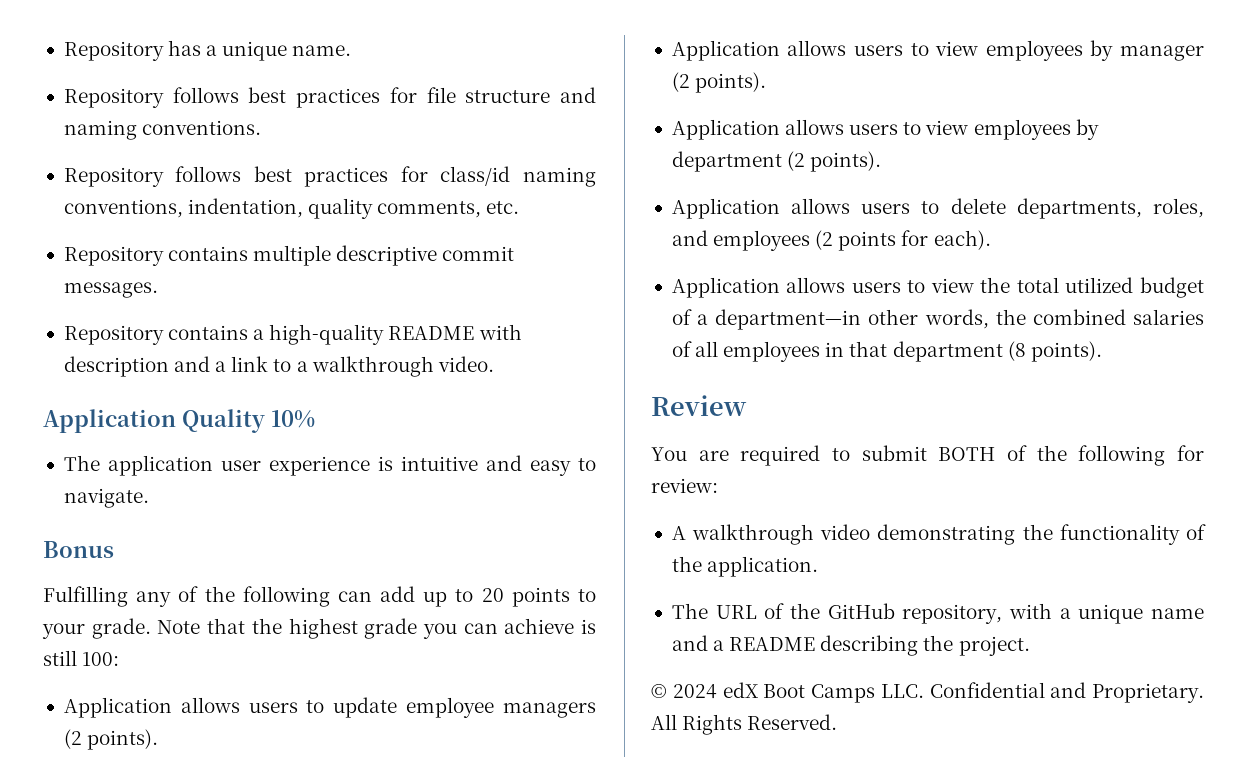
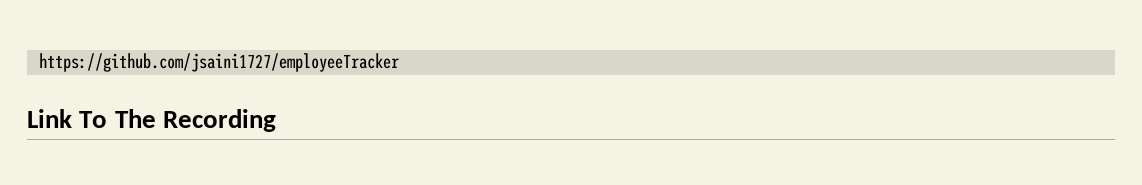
[63,40,352,61] [63,87,597,108] [63,120,262,140] [63,166,596,187] [63,198,520,219] [63,245,515,266] [63,282,158,298] [63,324,522,345] [63,356,494,377] [43,409,315,433] [63,455,596,476] [63,488,149,508] [43,541,114,558] [43,586,596,607] [42,618,596,639] [43,650,120,666] [63,697,597,718] [63,729,159,750] [671,40,1204,61] [671,72,767,93] [671,119,1099,140] [671,151,882,172] [671,198,1204,219] [671,230,991,251] [671,277,1204,298] [671,309,1204,330] [671,341,1102,362] [651,395,747,416] [651,445,1204,466] [651,478,718,493] [671,524,1206,545] [671,556,819,577] [671,603,1204,624] [671,635,1030,656] [651,682,1204,703] [651,714,838,735] Repository has a unique name. // Repository follows best practices for file structure and naming conventions. // Repository follows best practices for class/id naming conventions, indentation, quality comments, etc. // Repository contains multiple descriptive commit messages. // Repository contains a high-quality README with description and a link to a walkthrough video. // Application Quality 10% // The application user experience is intuitive and easy to navigate. // Bonus // Fulfilling any of the following can add up to 20 points to your grade. Note that the highest grade you can achieve is still 100: // Application allows users to update employee managers (2 points). // Application allows users to view employees by manager (2 points). // Application allows users to view employees by department (2 points). // Application allows users to delete departments, roles, and employees (2 points for each). // Application allows users to view the total utilized budget of a department—in other words, the combined salaries of all employees in that department (8 points). // Review // You are required to submit BOTH of the following for review: // A walkthrough video demonstrating the functionality of the application. // The URL of the GitHub repository, with a unique name and a README describing the project. // © 2024 edX Boot Camps LLC. Confidential and Proprietary. All Rights Reserved. -> [39,53,399,72] [27,109,276,132] https://github.com/jsaini1727/employeeTracker // Link To The Recording

